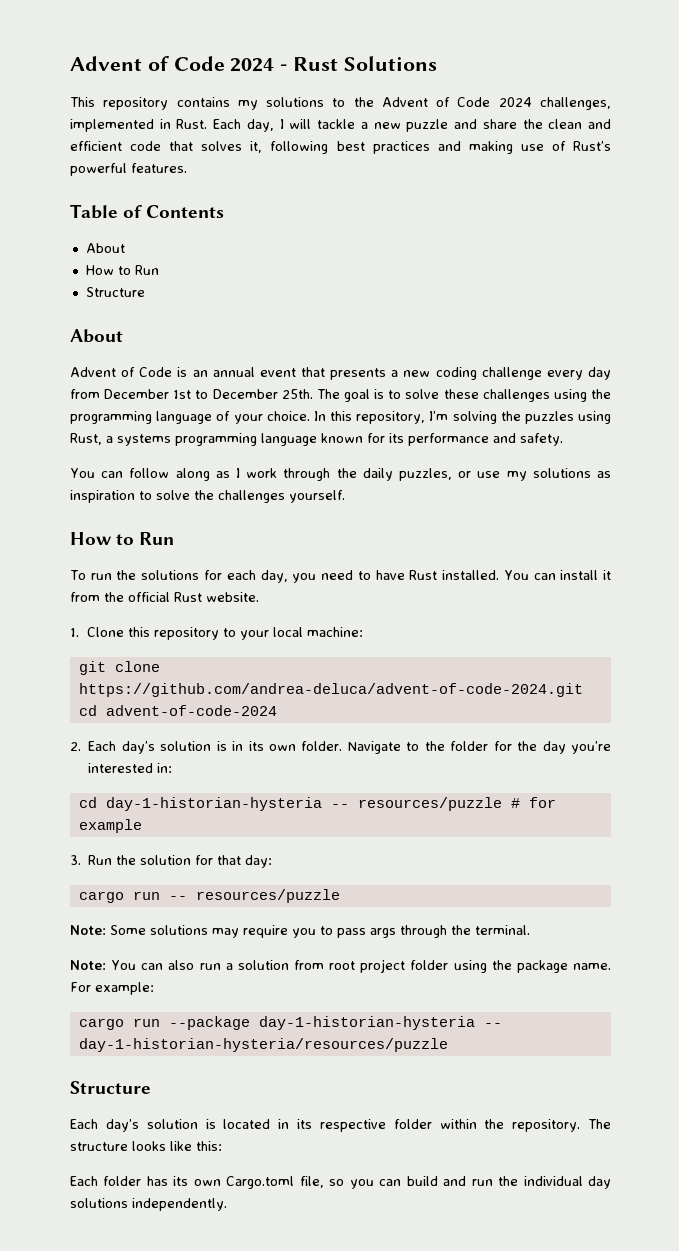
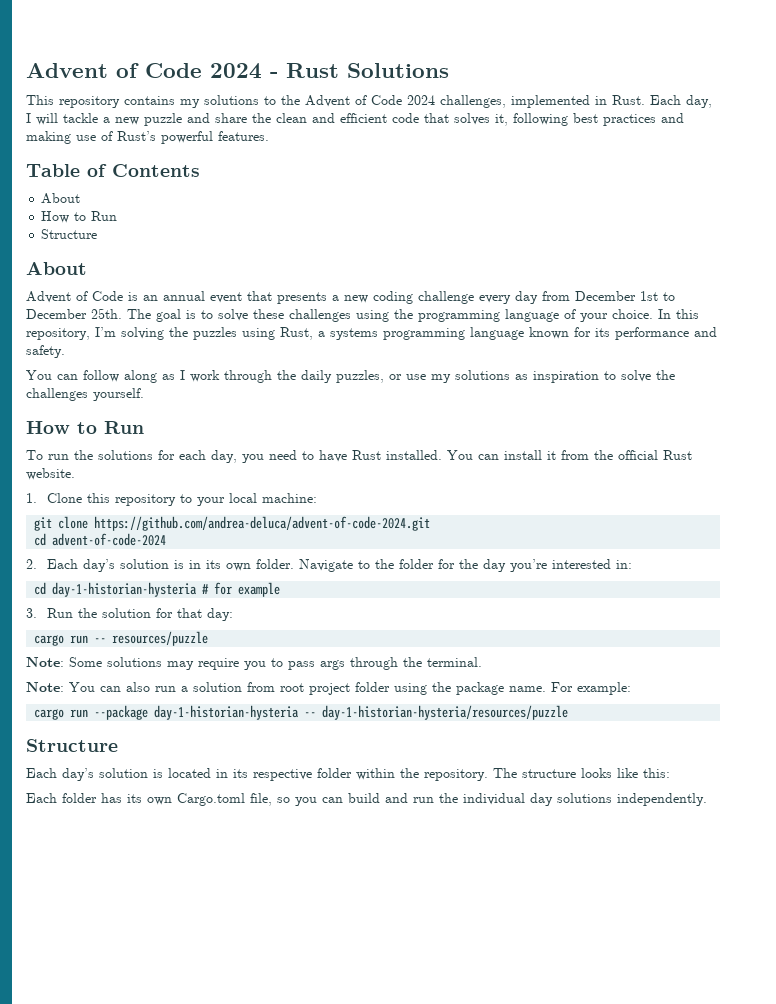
[330,797,502,811] -- resources/puzzle -> (198, 589) none

